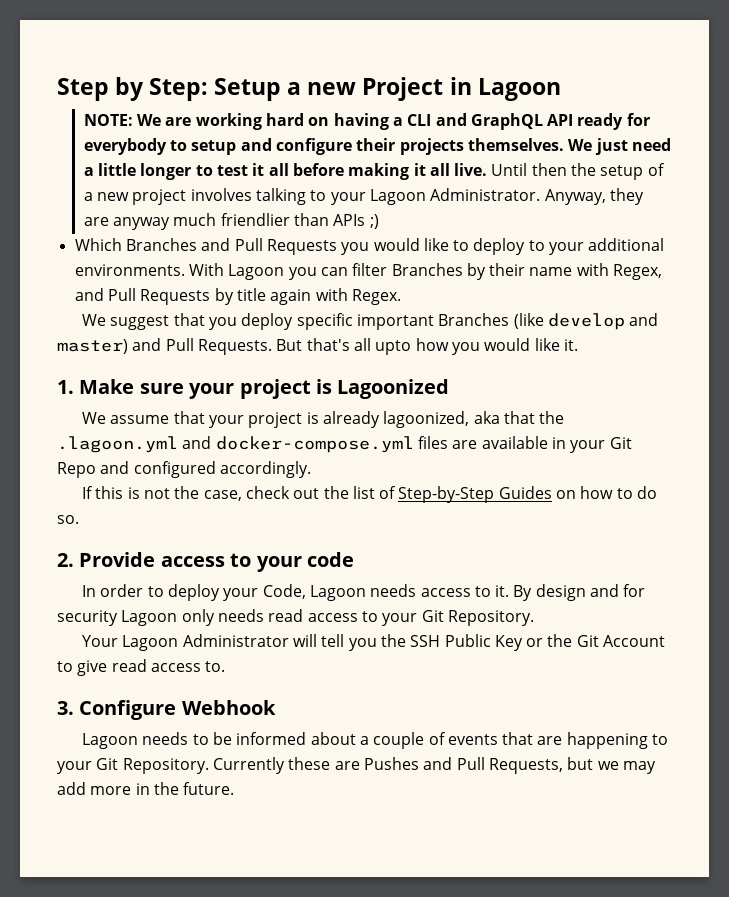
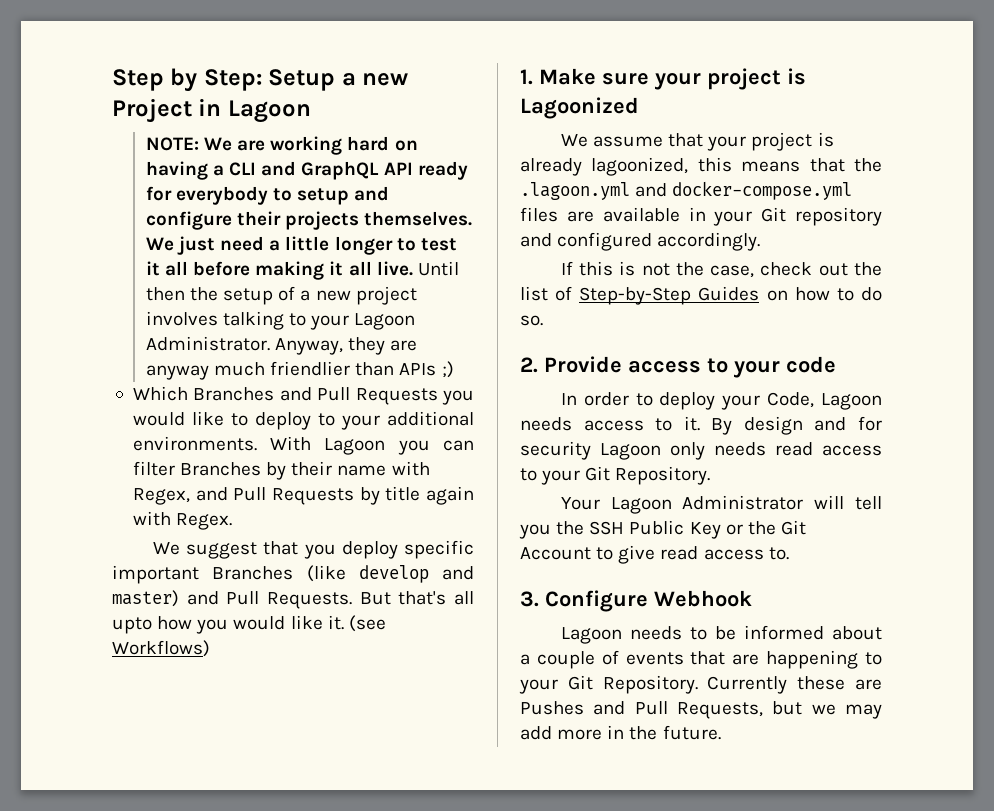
(578, 345) none -> [348,615,386,632] [112,640,210,657] (see Workflows)
[473,411,500,424] aka -> [697,157,801,172] this means
[57,462,96,478] Repo -> [795,207,882,226] repository

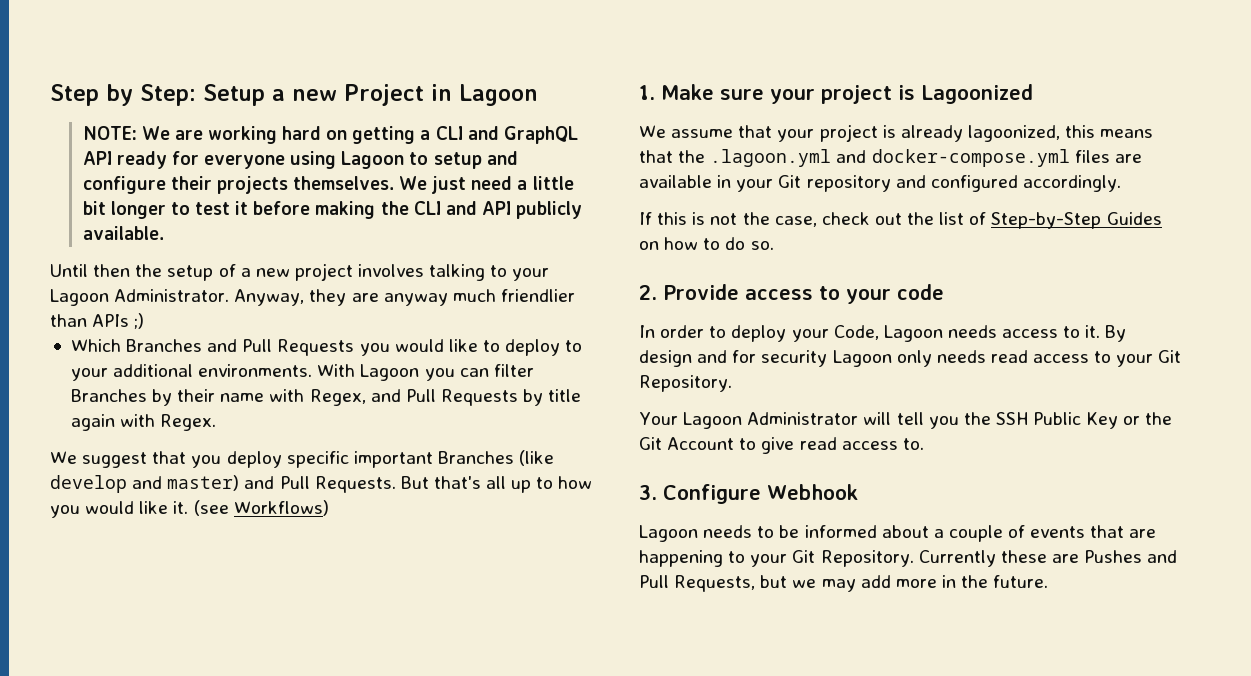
[145,161,208,180] having -> [352,126,416,144] getting
[175,186,268,205] everybody -> [203,151,405,169] everyone using Lagoon
(330, 243) none -> [82,201,106,215] bit
[164,261,188,276] all -> (249, 208) none
[329,261,413,276] it all live. -> [380,201,583,219] [82,226,164,240] the CLI and API publicly available. //
[112,617,152,634] upto -> [511,477,554,493] up to

